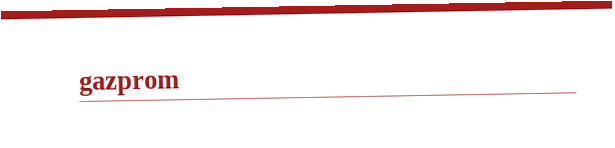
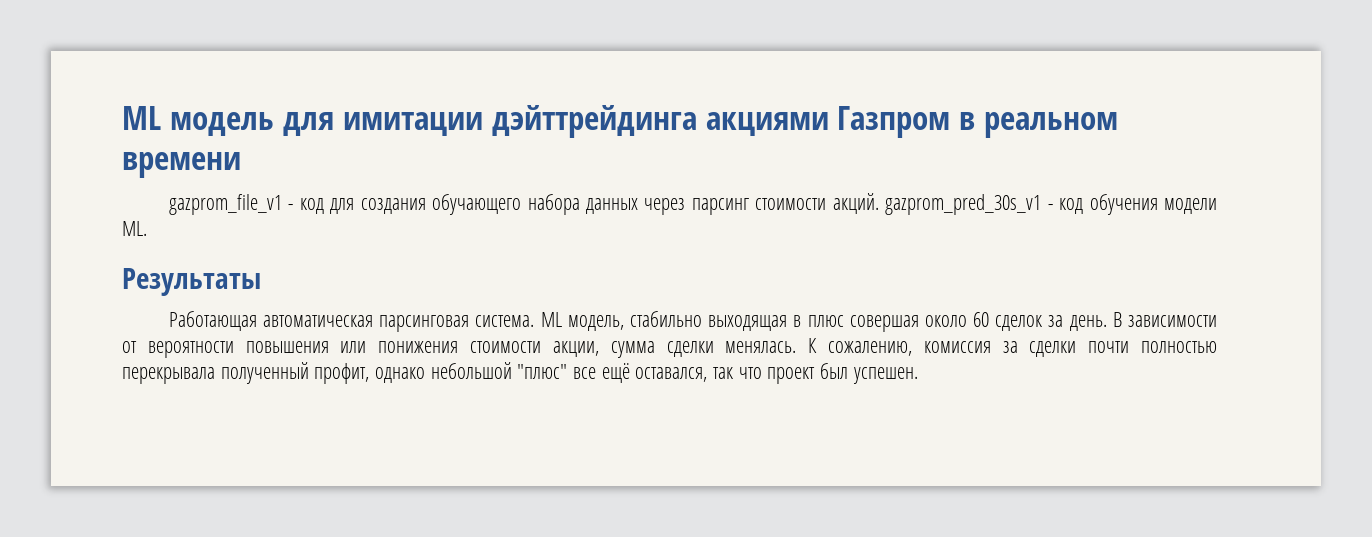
[78,73,180,97] gazprom -> [122,105,1119,138] [122,152,241,178] [168,193,1217,215] [122,221,147,236] [122,268,261,296] [168,311,1217,332] [122,338,1217,358] [122,362,918,384] ML модель для имитации дэйттрейдинга акциями Газпром в реальном времени // gazprom_file_v1 - код для создания обучающего набора данных через парсинг стоимости акций. gazprom_pred_30s_v1 - код обучения модели ML. // Результаты // Работающая автоматическая парсинговая система. ML модель, стабильно выходящая в плюс совершая около 60 сделок за день. В зависимости от вероятности повышения или понижения стоимости акции, сумма сделки менялась. К сожалению, комиссия за сделки почти полностью перекрывала полученный профит, однако небольшой "плюс" все ещё оставался, так что проект был успешен.

